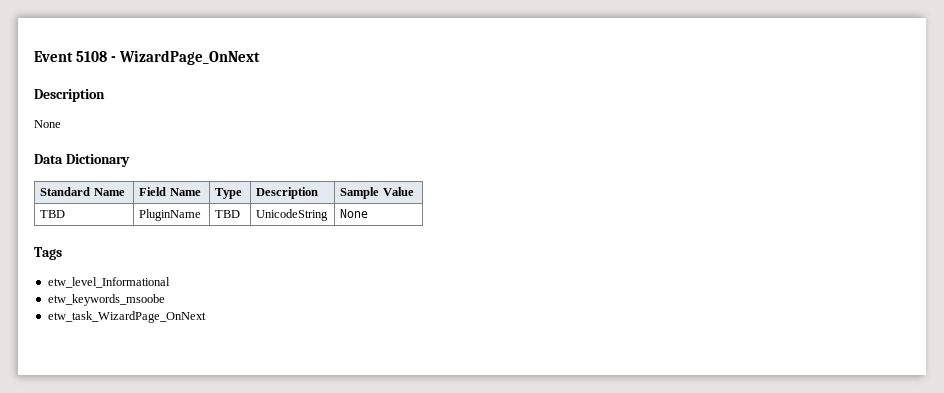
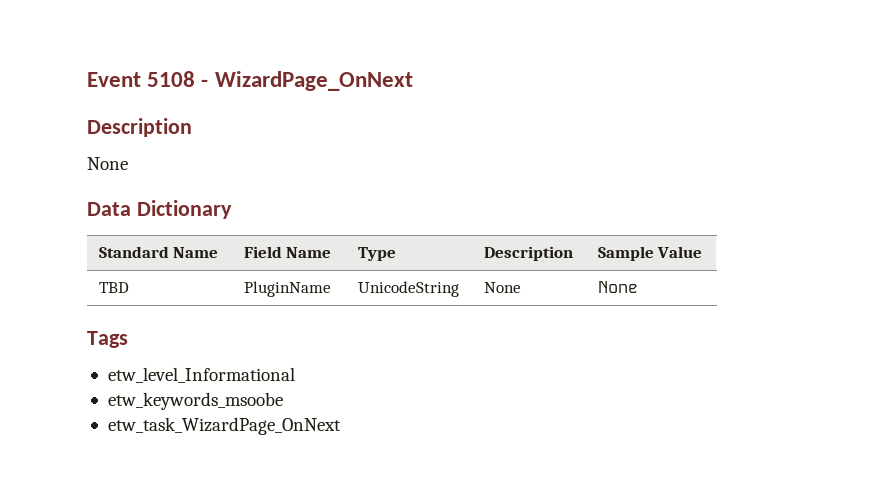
[215,210,241,218] [256,209,329,221] TBD | UnicodeString -> [357,281,459,297] [483,282,521,293] UnicodeString | None

